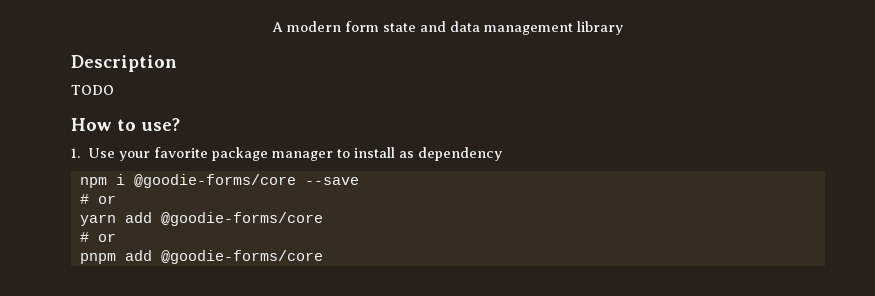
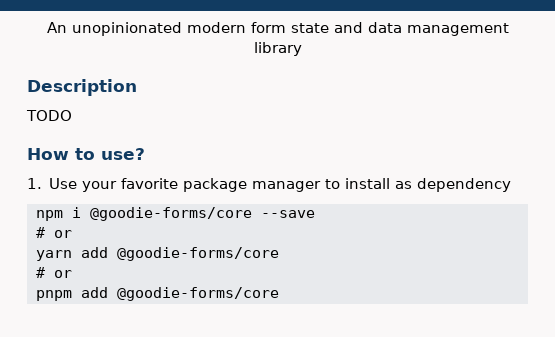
[272,22,283,32] A -> [46,22,182,36] An unopinionated

